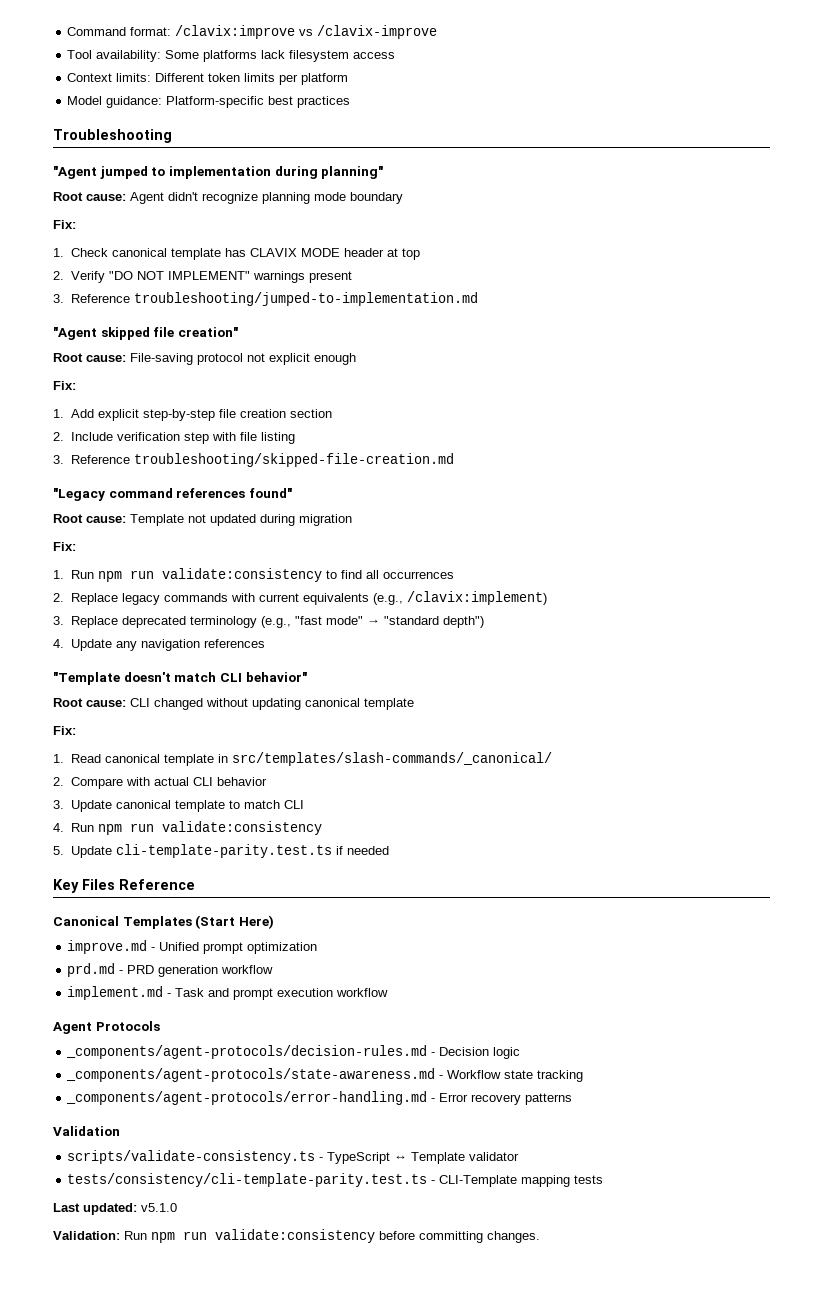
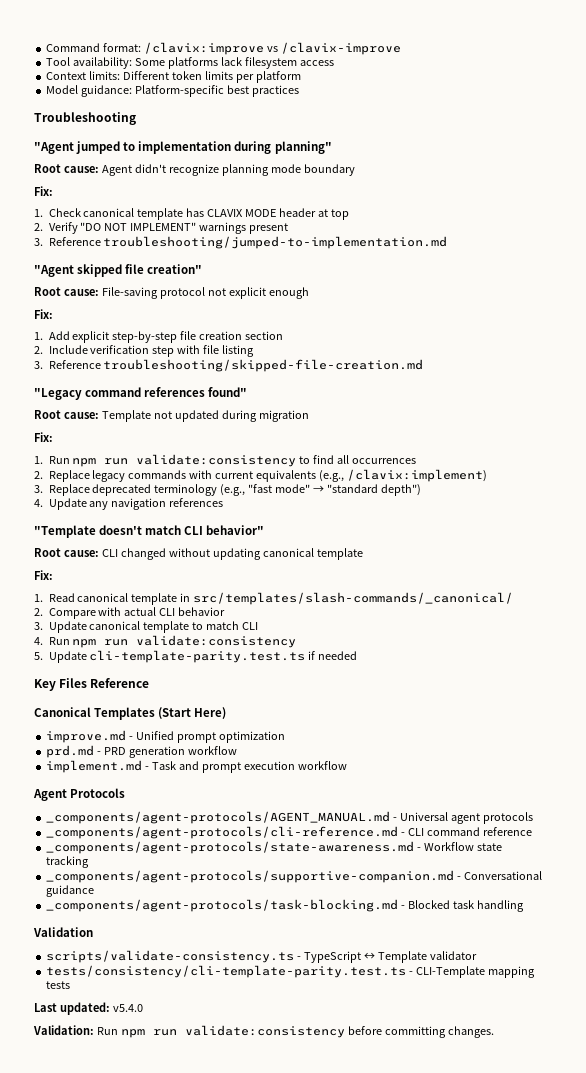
[66,1045,521,1059] _components/agent-protocols/decision-rules.md - Decision logic -> [46,811,533,824] [46,826,532,839] _components/agent-protocols/AGENT_MANUAL.md - Universal agent protocols // _components/agent-protocols/cli-reference.md - CLI command reference
[66,1091,573,1105] _components/agent-protocols/error-handling.md - Error recovery patterns -> [46,870,543,883] [46,885,95,897] [46,899,524,912] _components/agent-protocols/supportive-companion.md - Conversational guidance // _components/agent-protocols/task-blocking.md - Blocked task handling
[141,1203,177,1212] v5.1.0 -> [112,1004,143,1012] v5.4.0

